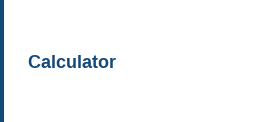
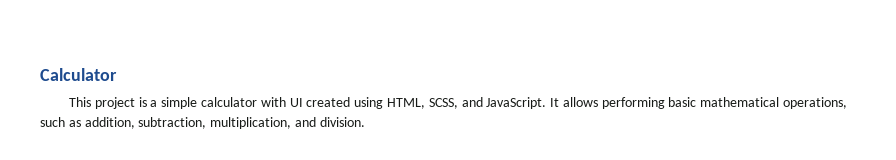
(116, 61) none -> [69,97,847,109] [40,117,365,129] // This project is a simple calculator with UI created using HTML, SCSS, and JavaScript. It allows performing basic mathematical operations, such as addition, subtraction, multiplication, and division.

